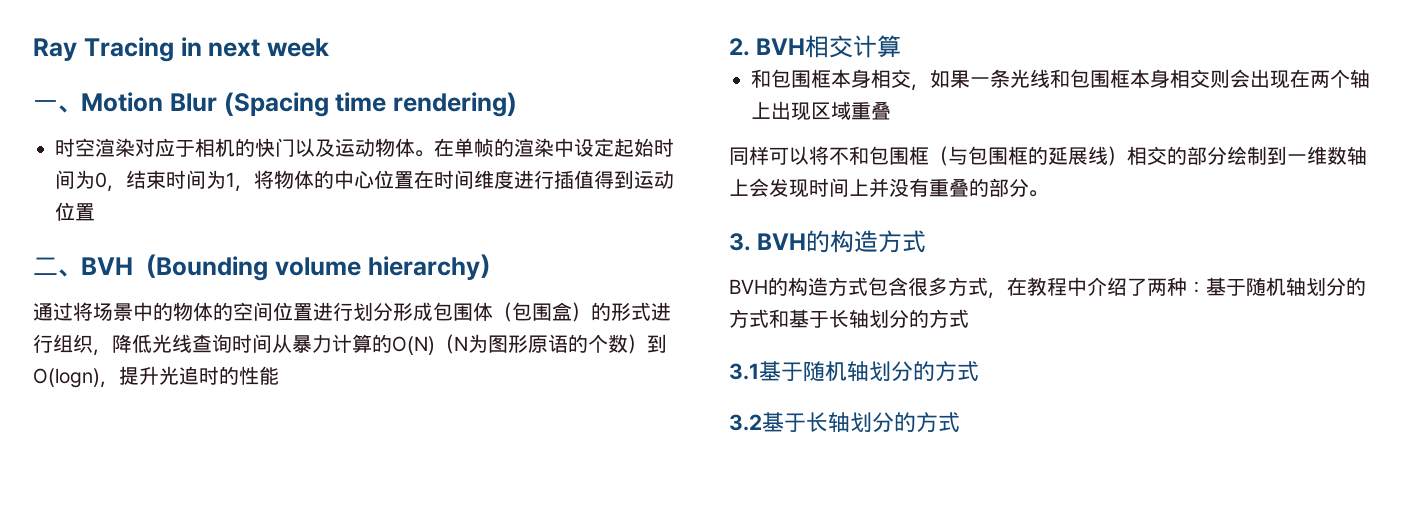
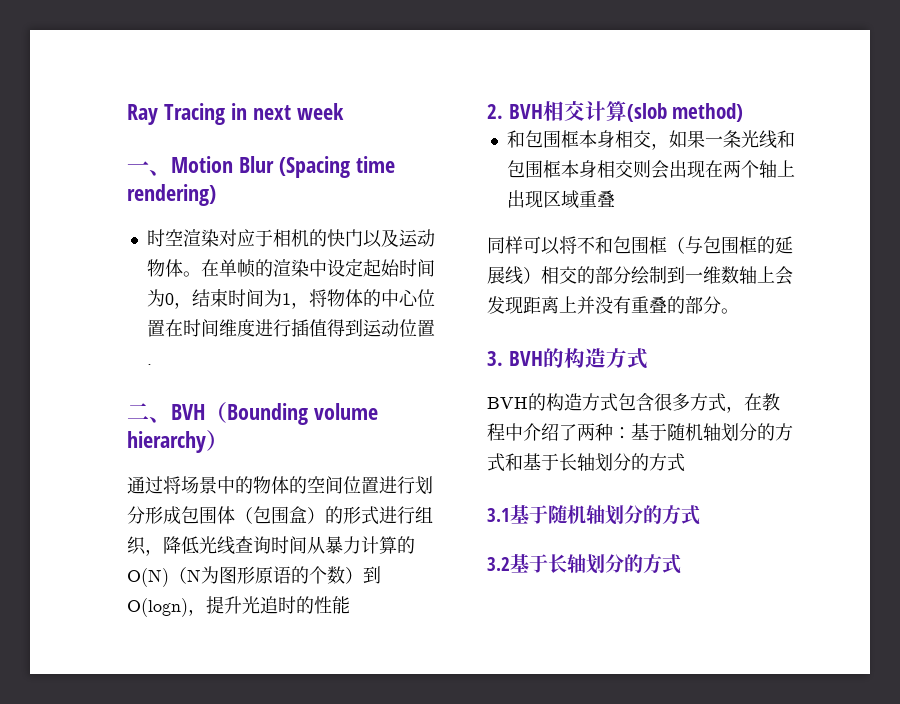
(95, 212) none -> [146,364,152,365] .
(902, 46) none -> [626,103,744,122] (slob method)
[809,178,849,197] 时间 -> [523,296,559,314] 距离

